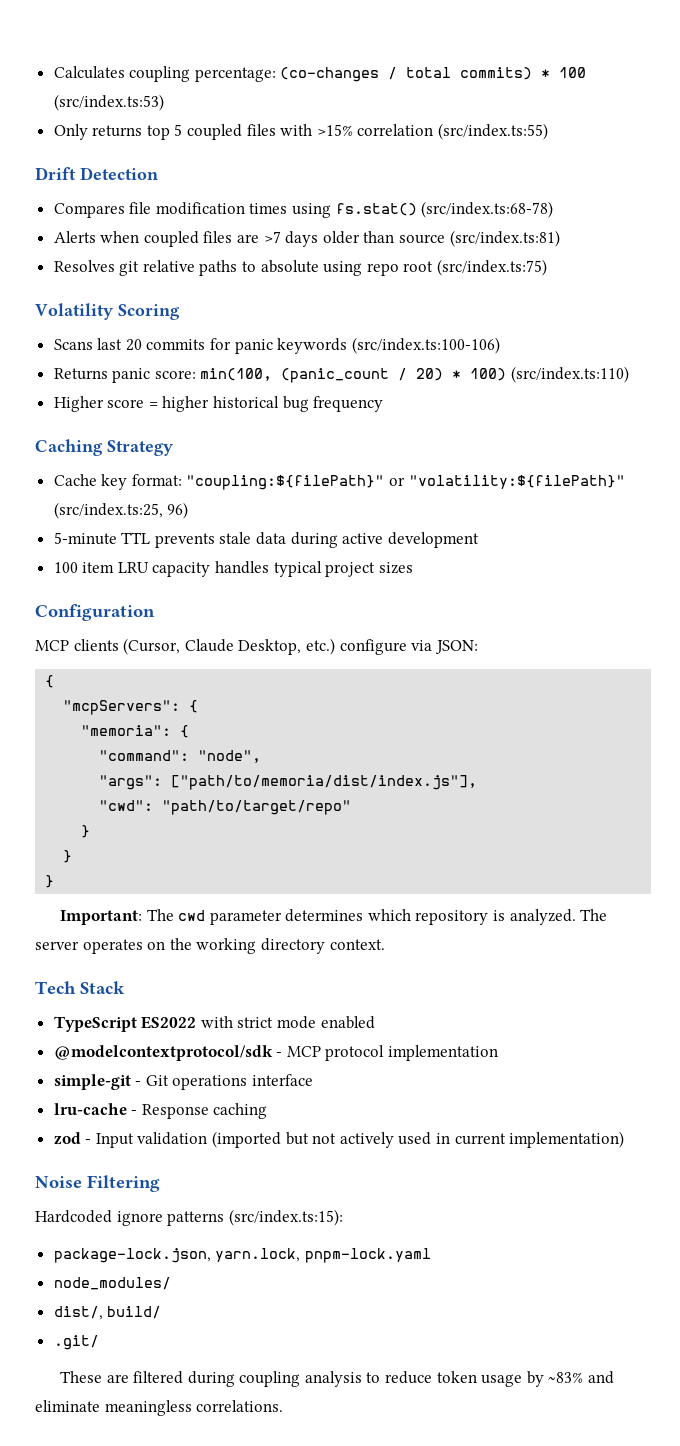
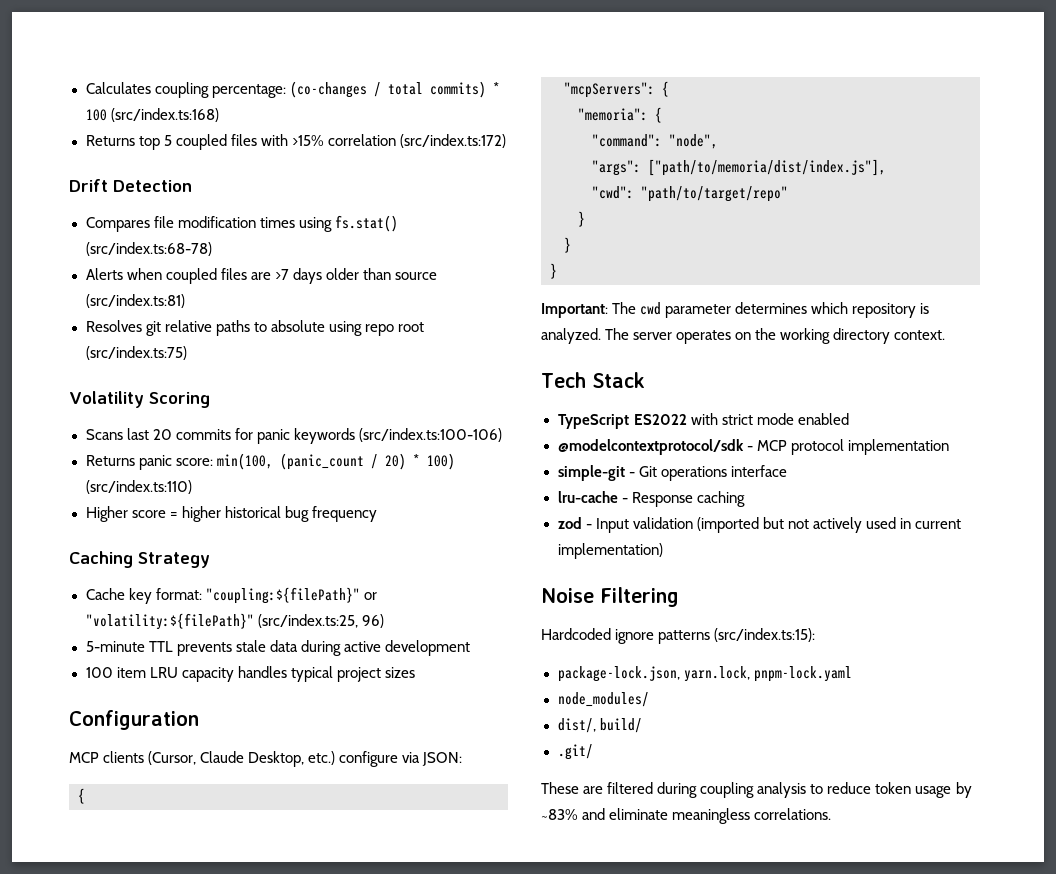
[53,94,164,111] [53,124,143,140] (src/index.ts:53) // Only returns -> [110,108,219,122] [85,135,135,146] (src/index.ts:168) // Returns
[438,123,549,140] (src/index.ts:55) -> [399,134,506,148] (src/index.ts:172)

